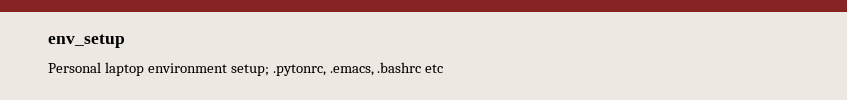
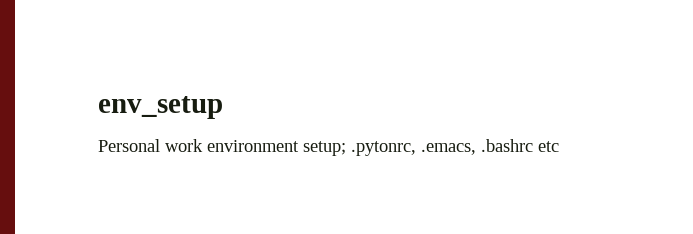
[104,62,144,76] laptop -> [165,139,203,152] work

